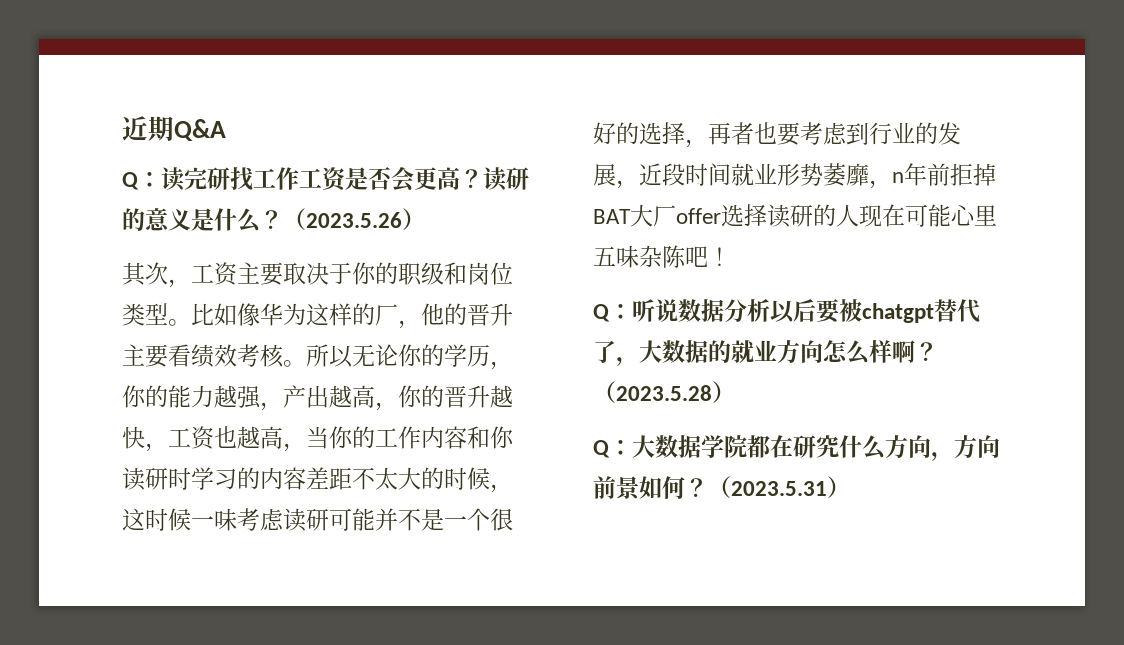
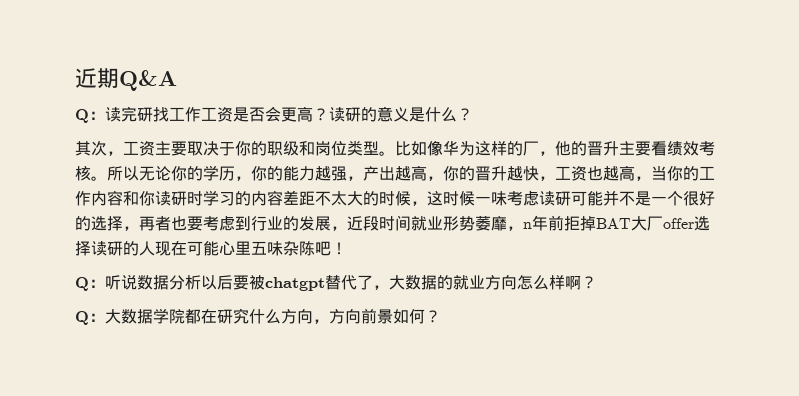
[283,208,425,230] （2023.5.26） -> (473, 114) none
[593,381,735,403] （2023.5.28） -> (597, 282) none
[708,476,850,498] （2023.5.31） -> (441, 316) none

